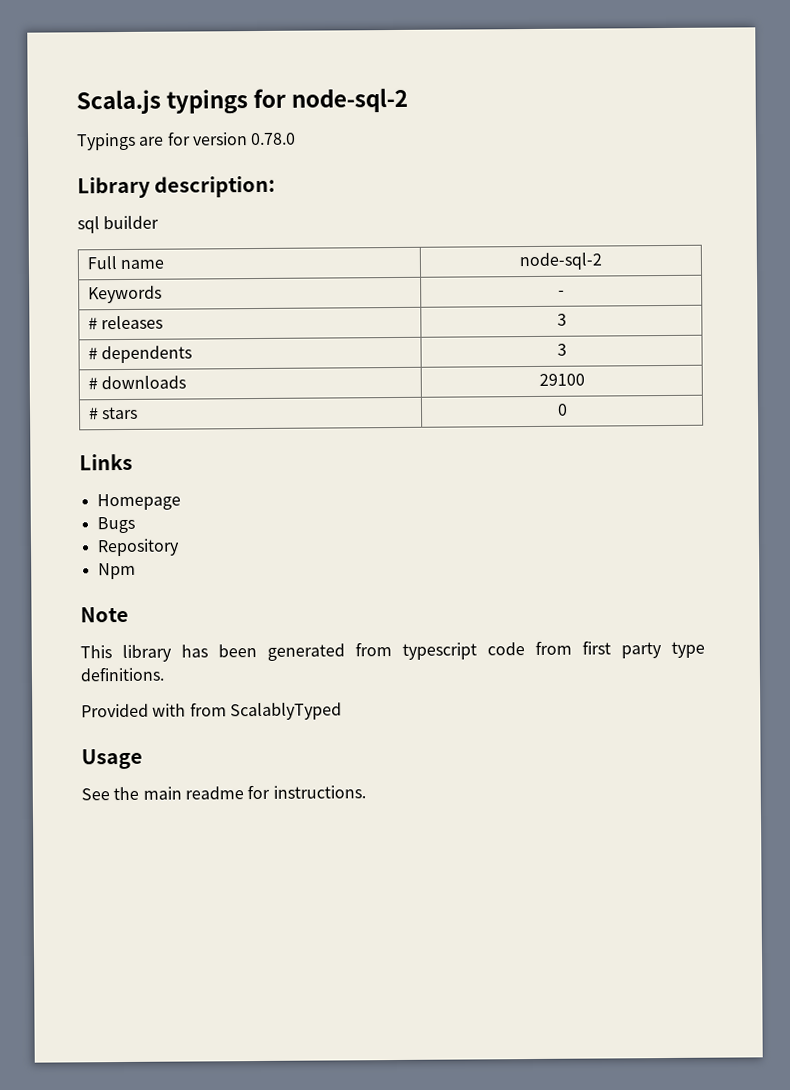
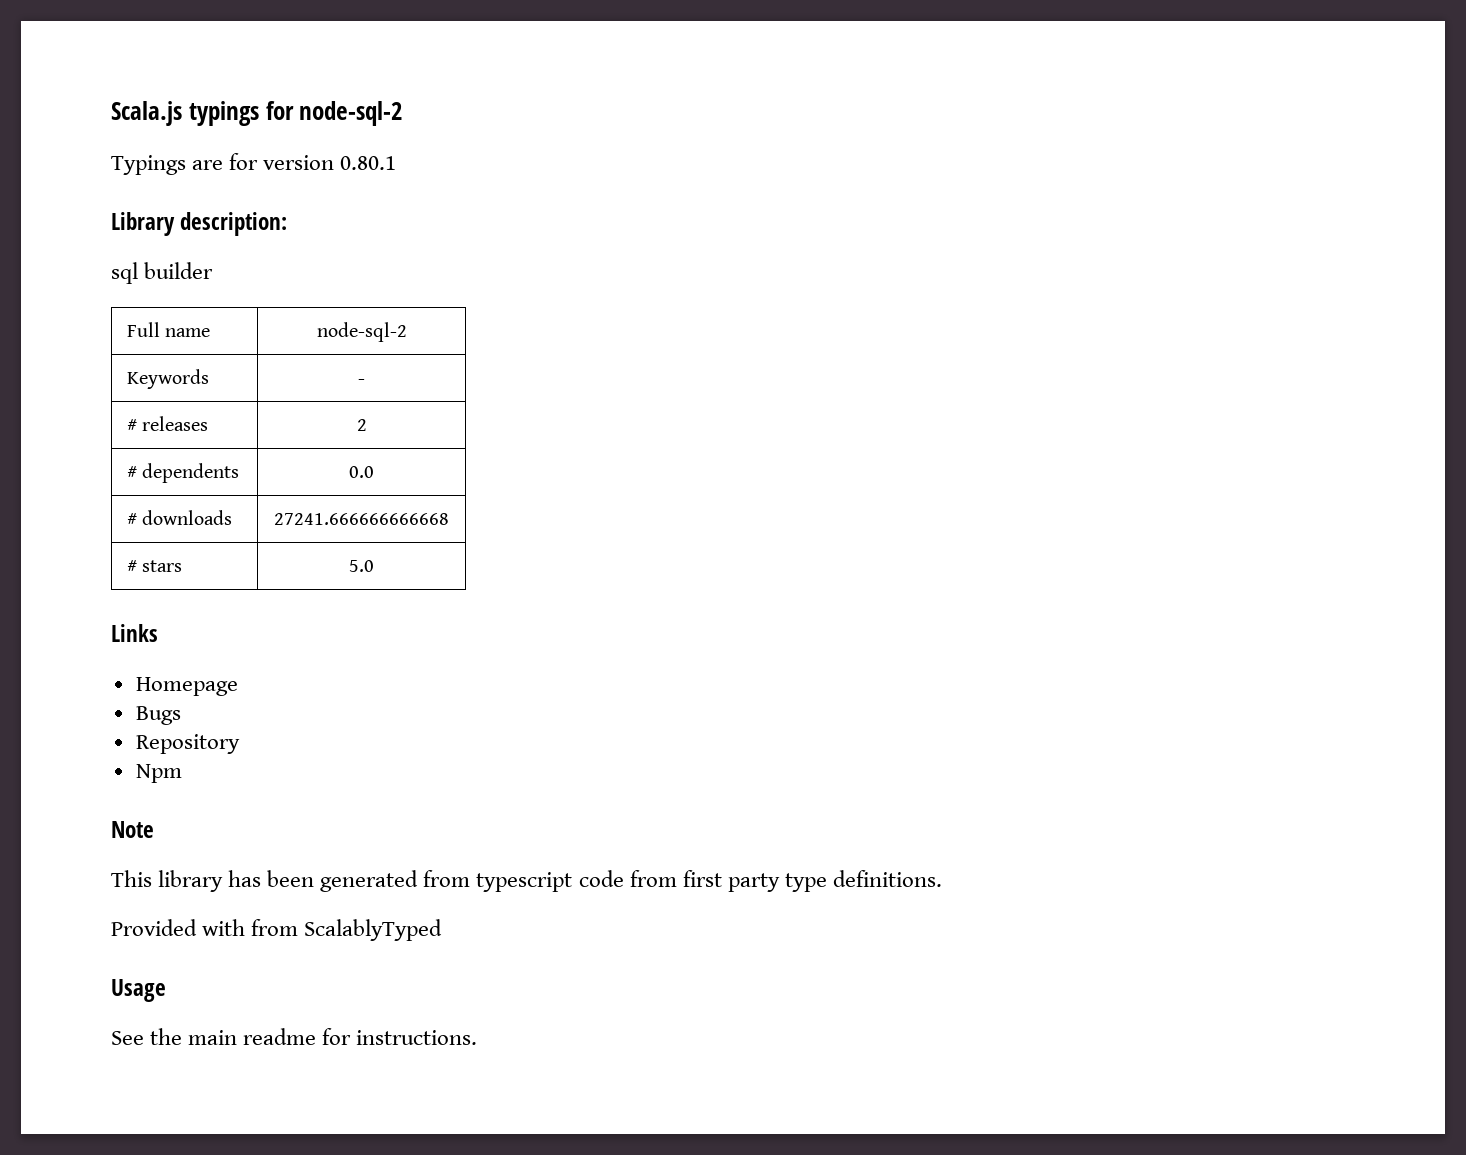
[250,132,297,146] 0.78.0 -> [340,156,397,170] 0.80.1
[556,313,567,326] 3 -> [356,419,367,431] 2
[556,343,567,356] 3 -> [349,466,374,478] 0.0
[538,373,585,386] 29100 -> [274,513,449,525] 27241.666666666668
[556,403,568,416] 0 -> [349,560,374,572] 5.0

